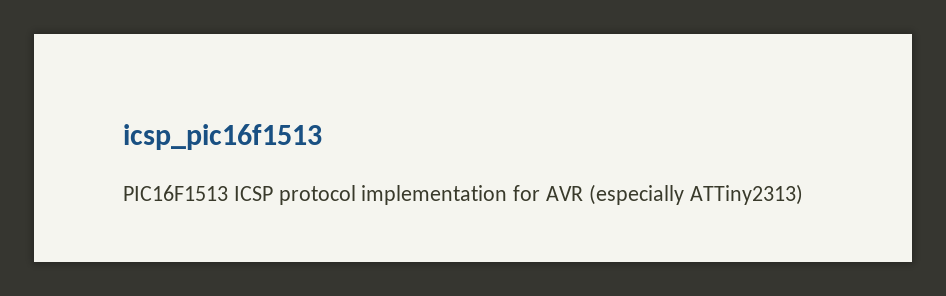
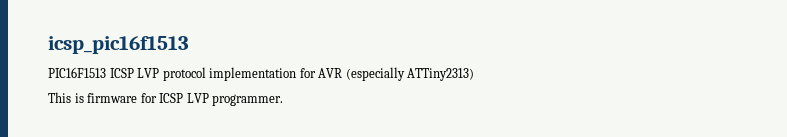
(273, 193) none -> [137,68,160,78] LVP
(803, 194) none -> [48,92,284,106] // This is firmware for ICSP LVP programmer.

